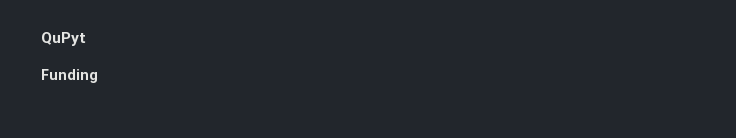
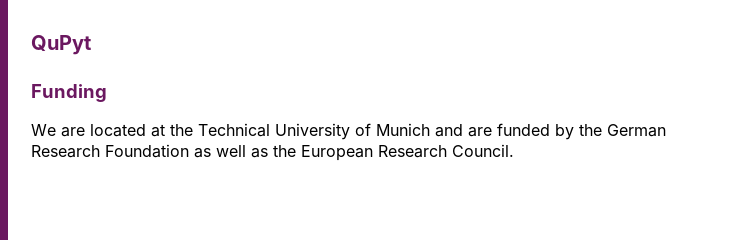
(98, 76) none -> [31,123,666,140] [31,144,514,161] // We are located at the Technical University of Munich and are funded by the German Research Foundation as well as the European Research Council.

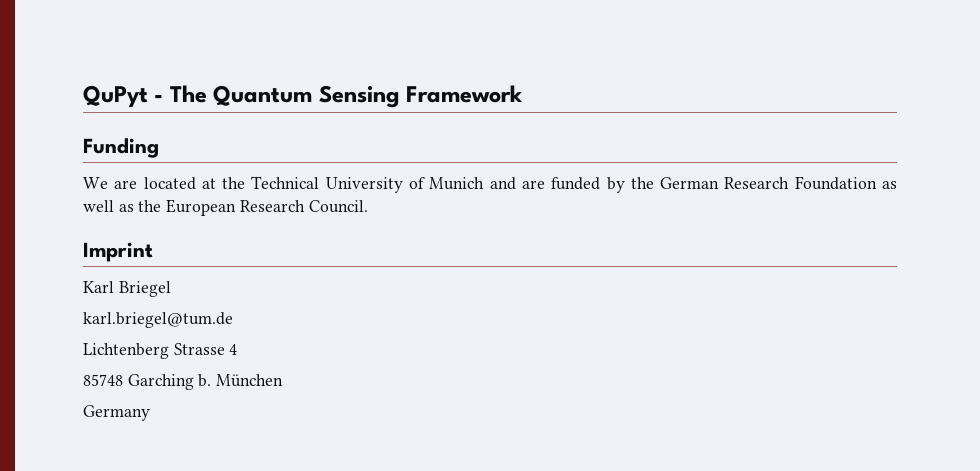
(91, 45) none -> [154,85,524,108] - The Quantum Sensing Framework
(514, 150) none -> [83,242,153,262] [83,281,171,297] [83,312,233,328] [83,343,238,359] [83,374,284,390] [83,405,150,421] // Imprint // Karl Briegel // karl.briegel@tum.de // Lichtenberg Strasse 4 // 85748 Garching b. München // Germany

